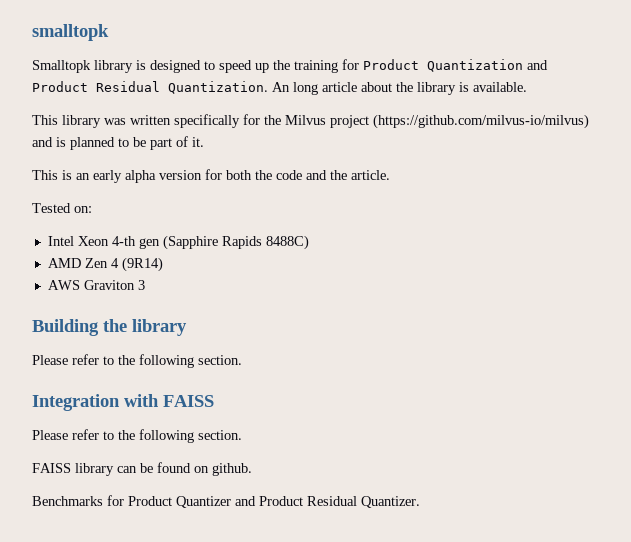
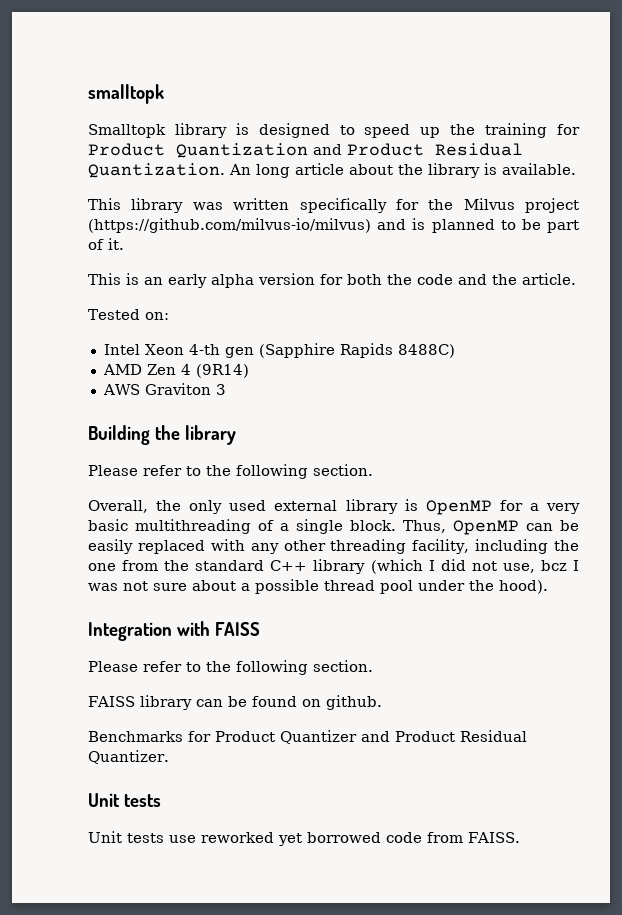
(242, 360) none -> [88,499,581,515] [88,519,579,535] [88,539,579,554] [88,559,579,574] [88,579,548,594] // Overall, the only used external library is OpenMP for a very basic multithreading of a single block. Thus, OpenMP can be easily replaced with any other threading facility, including the one from the standard C++ library (which I did not use, bcz I was not sure about a possible thread pool under the hood).
(420, 502) none -> [88,793,161,807] [88,831,520,846] // Unit tests // Unit tests use reworked yet borrowed code from FAISS.

